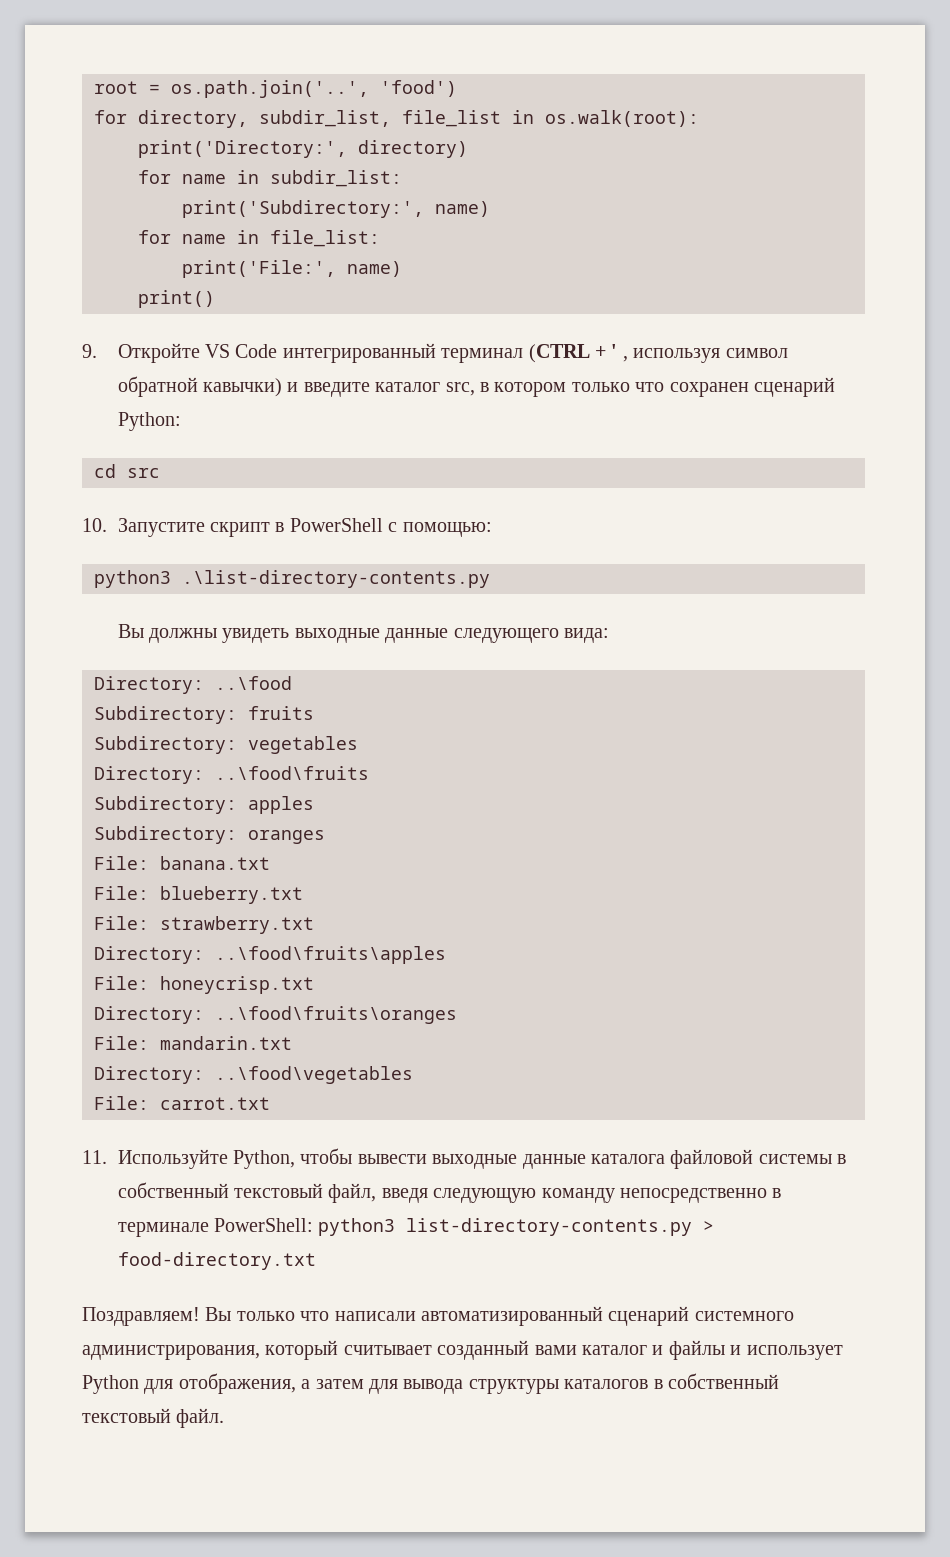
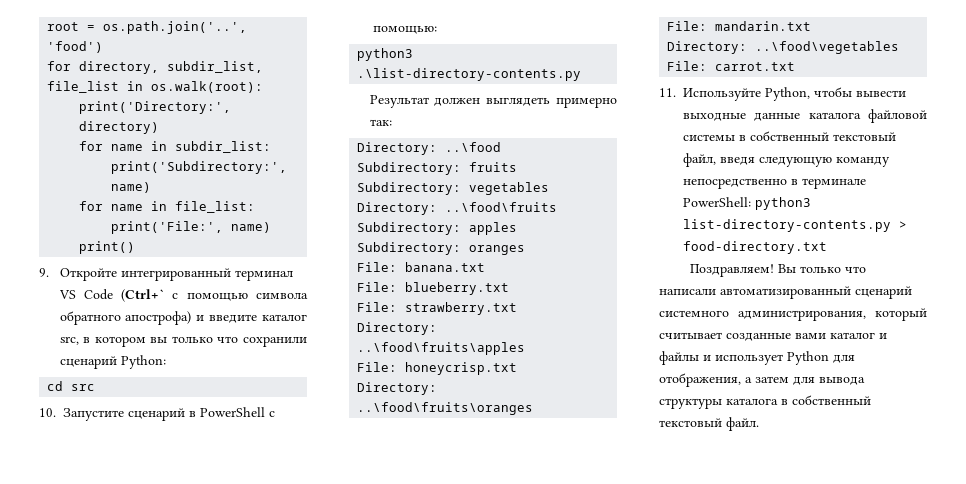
[204,343,788,363] [117,376,282,397] VS Code интегрированный терминал (CTRL + ' , используя символ обратной кавычки) -> [120,268,293,281] [58,289,308,302] [59,311,192,325] интегрированный терминал VS Code (Ctrl+` с помощью символа обратного апострофа)
[571,382,749,397] только что сохранен -> [150,336,307,347] вы только что сохранили
[209,522,270,537] скрипт -> [128,408,185,421] сценарий
[117,624,609,643] Вы должны увидеть выходные данные следующего вида: -> [369,95,617,108] [369,119,392,126] Результат должен выглядеть примерно так:
[437,1340,530,1360] созданный -> [726,333,791,341] созданные
[564,1379,649,1389] каталогов -> [726,398,778,405] каталога

